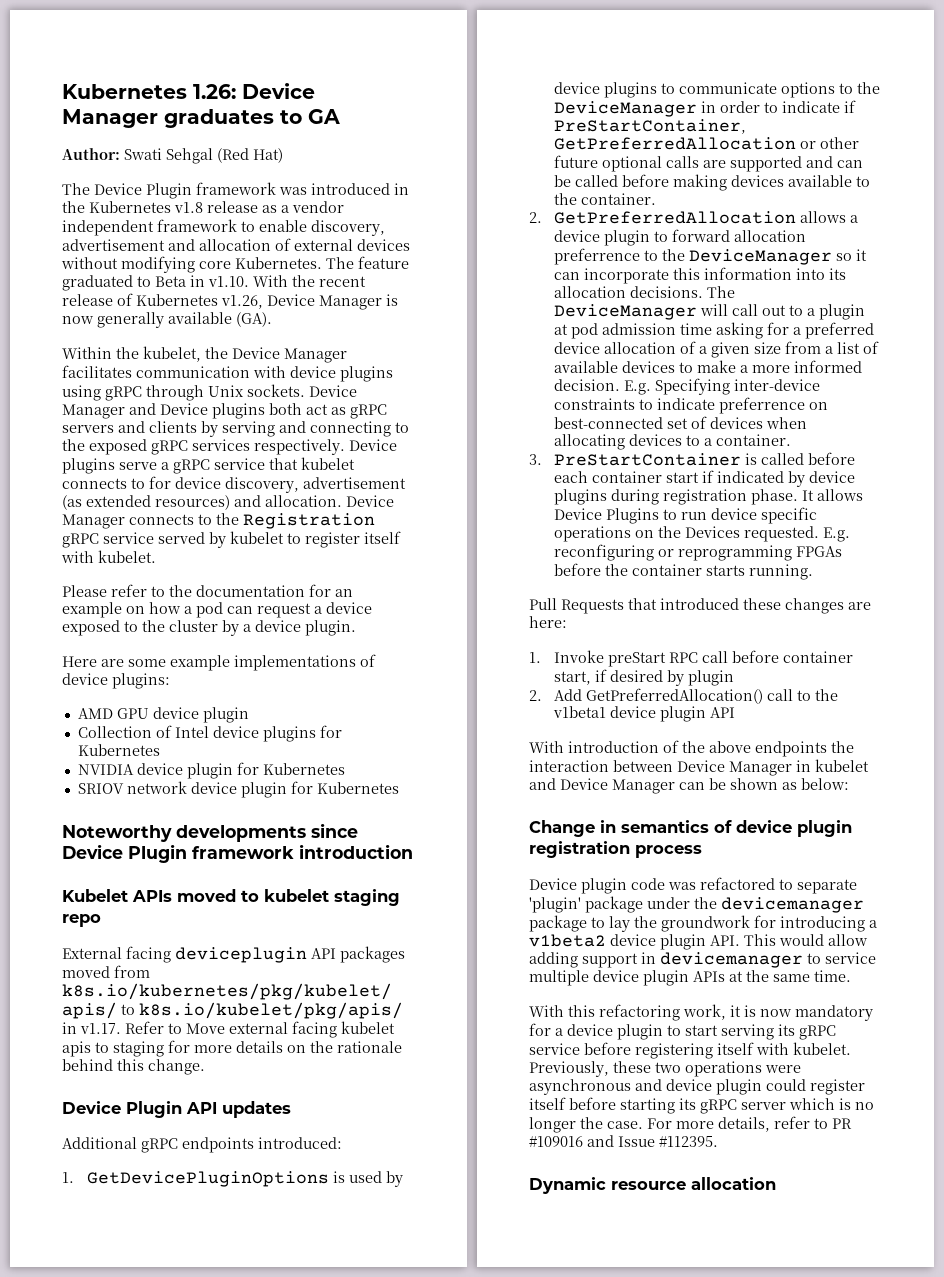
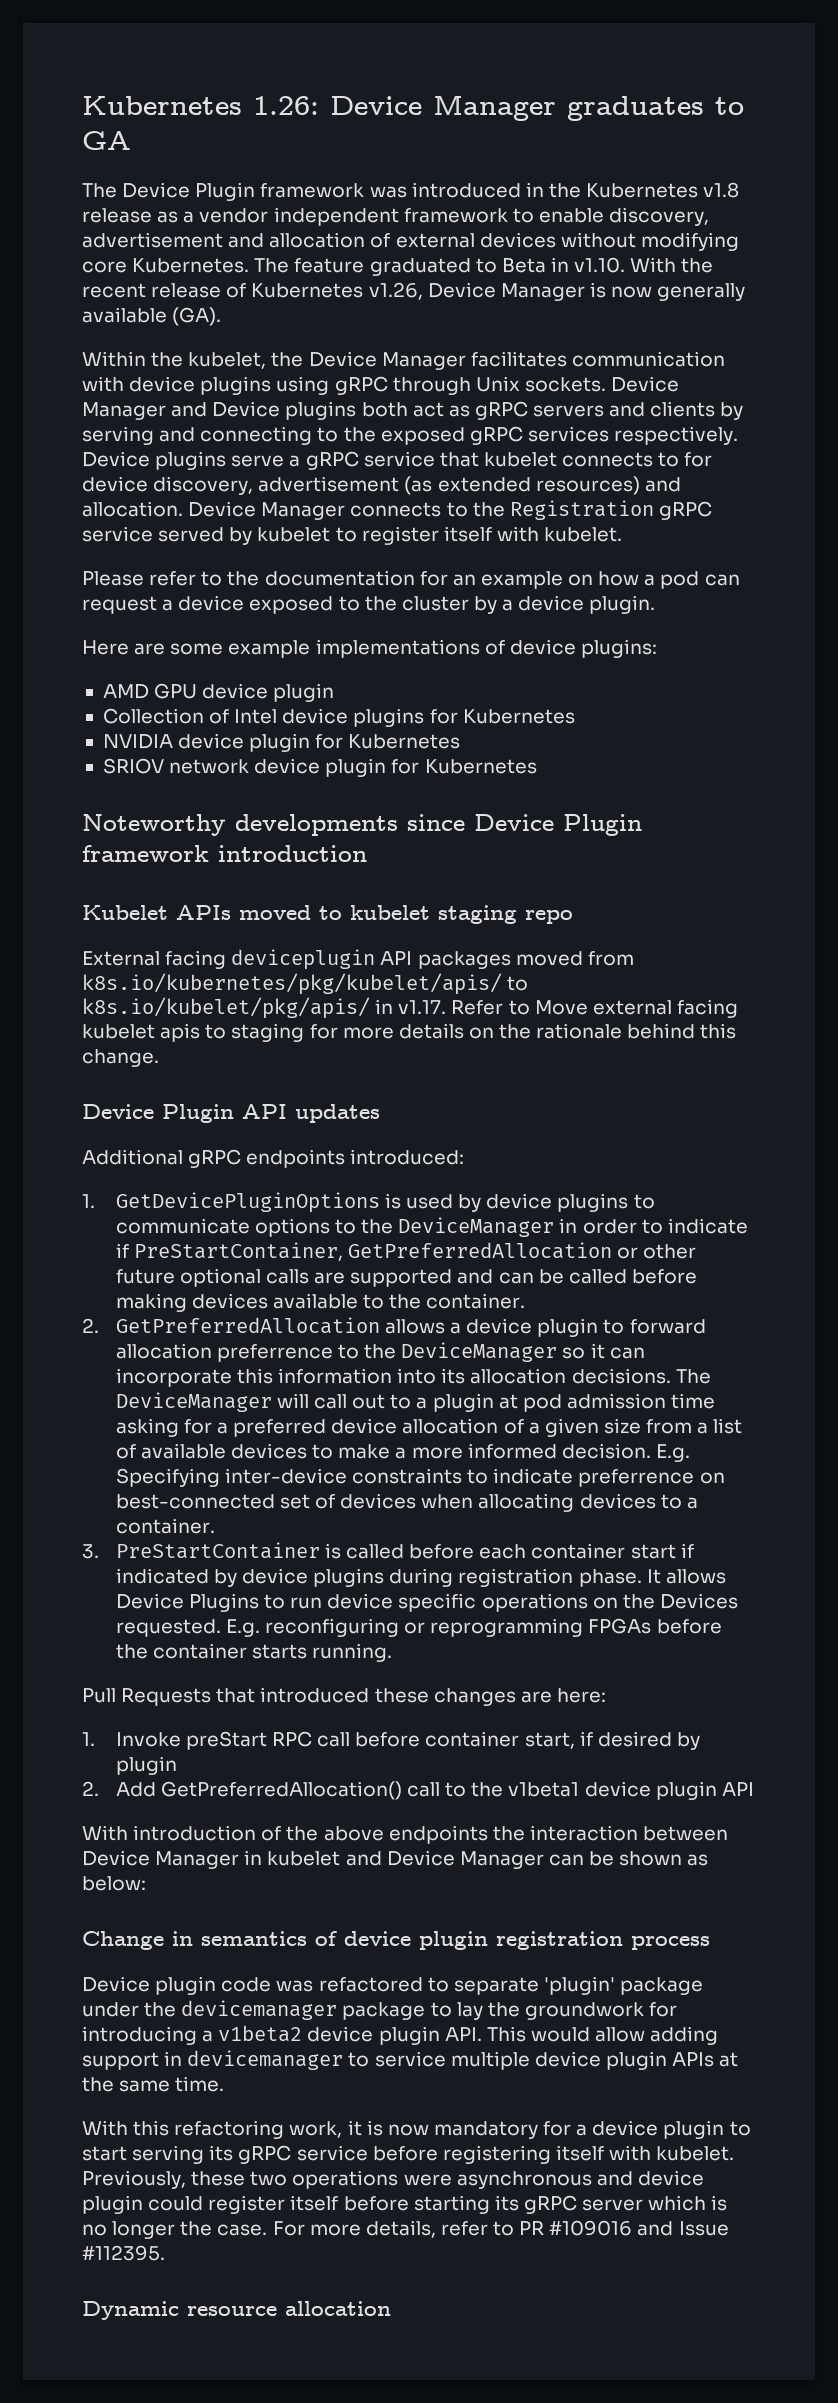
[62,148,283,164] // Author: Swati Sehgal (Red Hat) -> (131, 140) none

